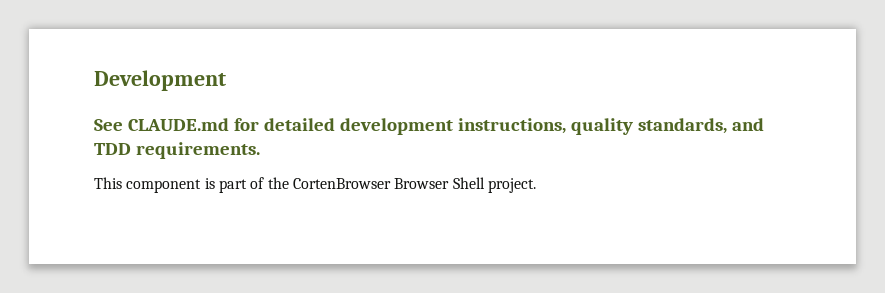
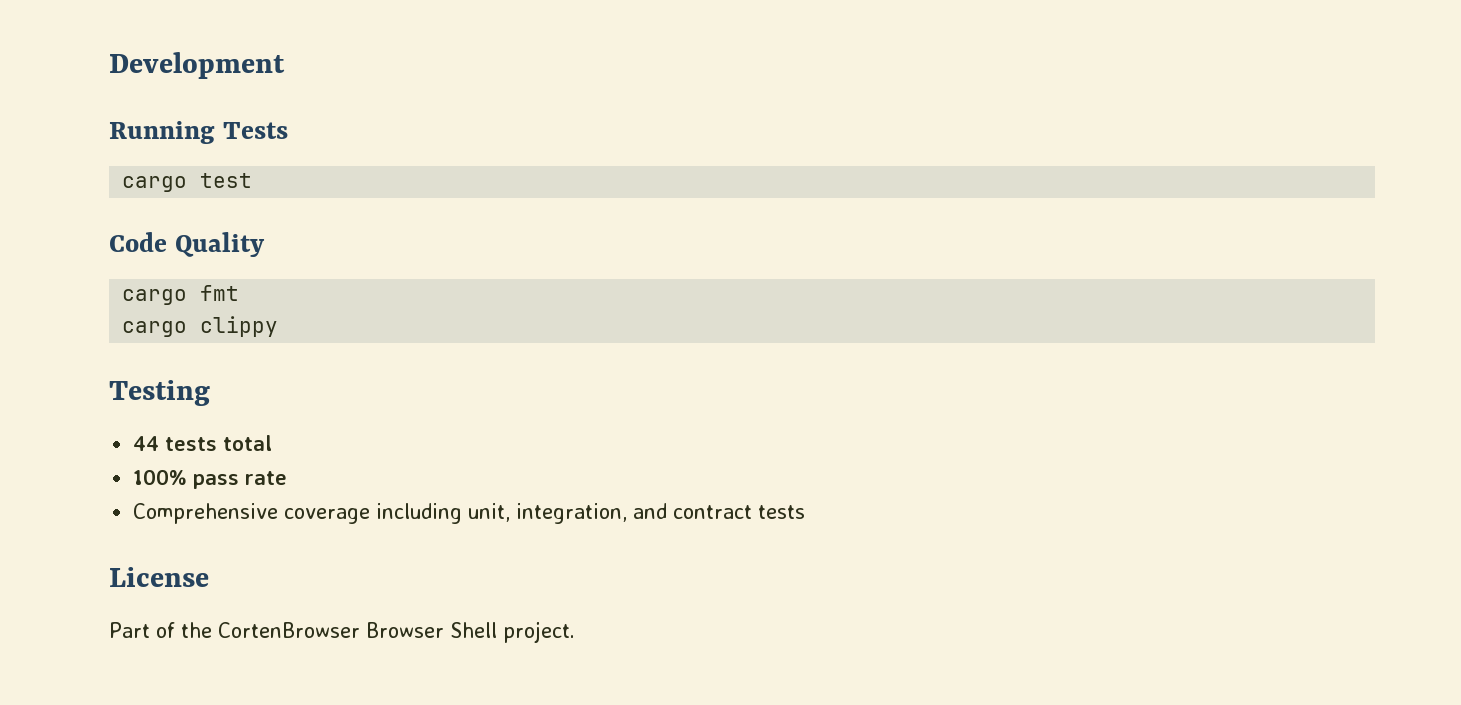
[94,118,764,135] [94,142,260,159] [94,177,247,193] See CLAUDE.md for detailed development instructions, quality standards, and TDD requirements. // This component is part -> [109,121,288,144] [122,173,253,192] [109,232,265,257] [122,285,240,305] [122,316,279,337] [109,380,210,406] [133,435,273,451] [133,469,288,489] [133,503,806,524] [109,567,209,587] [109,622,150,638] Running Tests // cargo test // Code Quality // cargo fmt // cargo clippy // Testing // 44 tests total // 100% pass rate // Comprehensive coverage including unit, integration, and contract tests // License // Part

